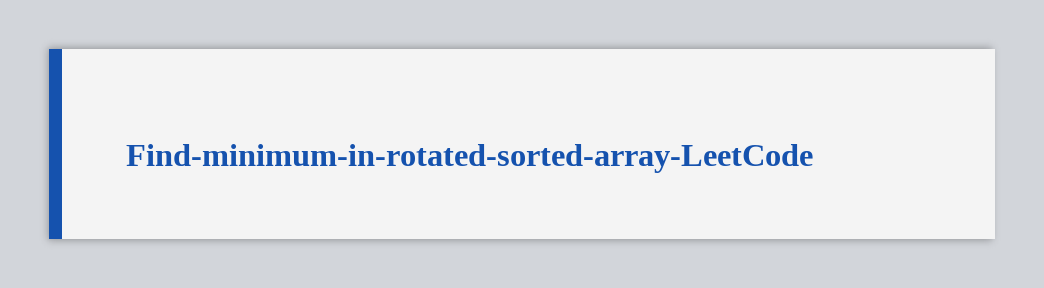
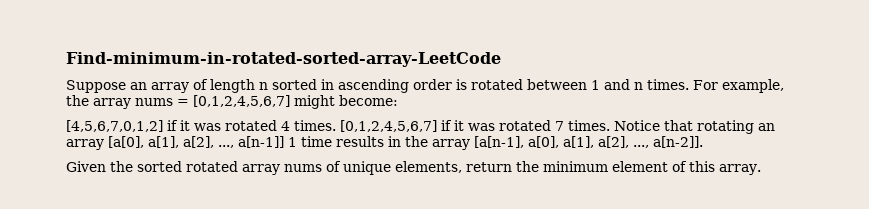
(813, 158) none -> [66,79,784,93] [66,95,398,109] [66,120,775,134] [66,136,703,150] [66,161,761,175] // Suppose an array of length n sorted in ascending order is rotated between 1 and n times. For example, the array nums = [0,1,2,4,5,6,7] might become: // [4,5,6,7,0,1,2] if it was rotated 4 times. [0,1,2,4,5,6,7] if it was rotated 7 times. Notice that rotating an array [a[0], a[1], a[2], ..., a[n-1]] 1 time results in the array [a[n-1], a[0], a[1], a[2], ..., a[n-2]]. // Given the sorted rotated array nums of unique elements, return the minimum element of this array.

